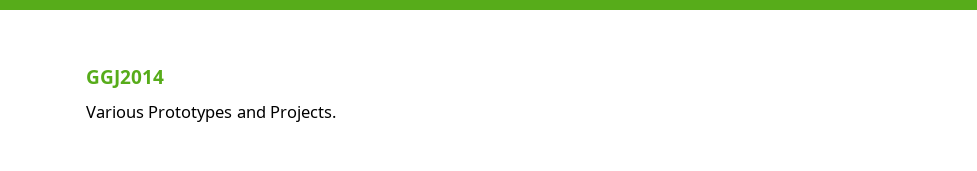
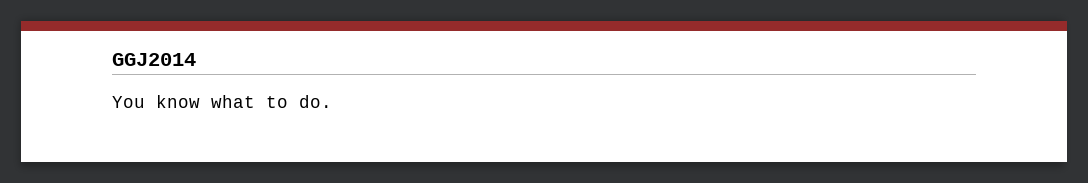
[86,106,337,122] Various Prototypes and Projects. -> [112,95,332,108] You know what to do.

